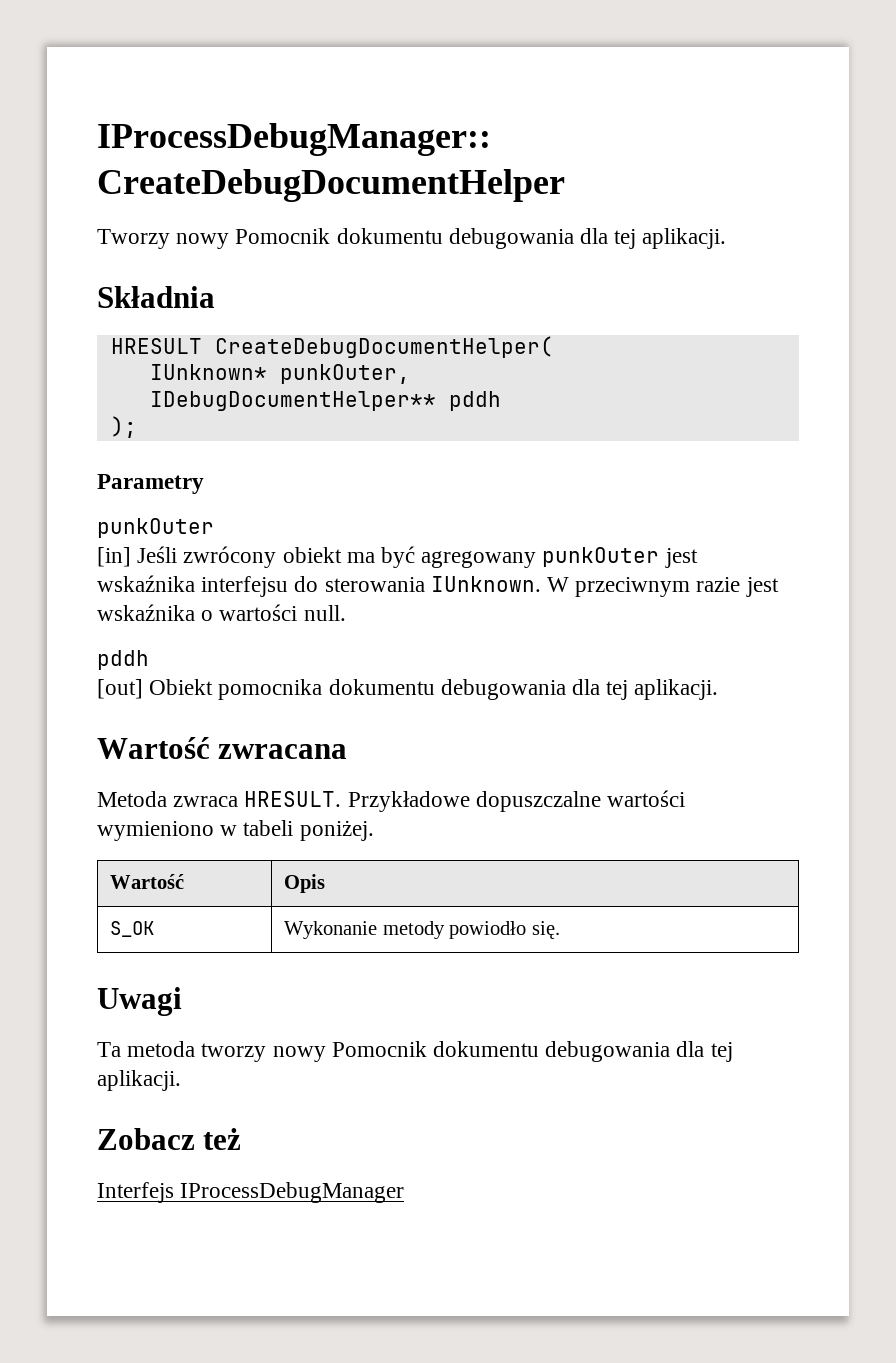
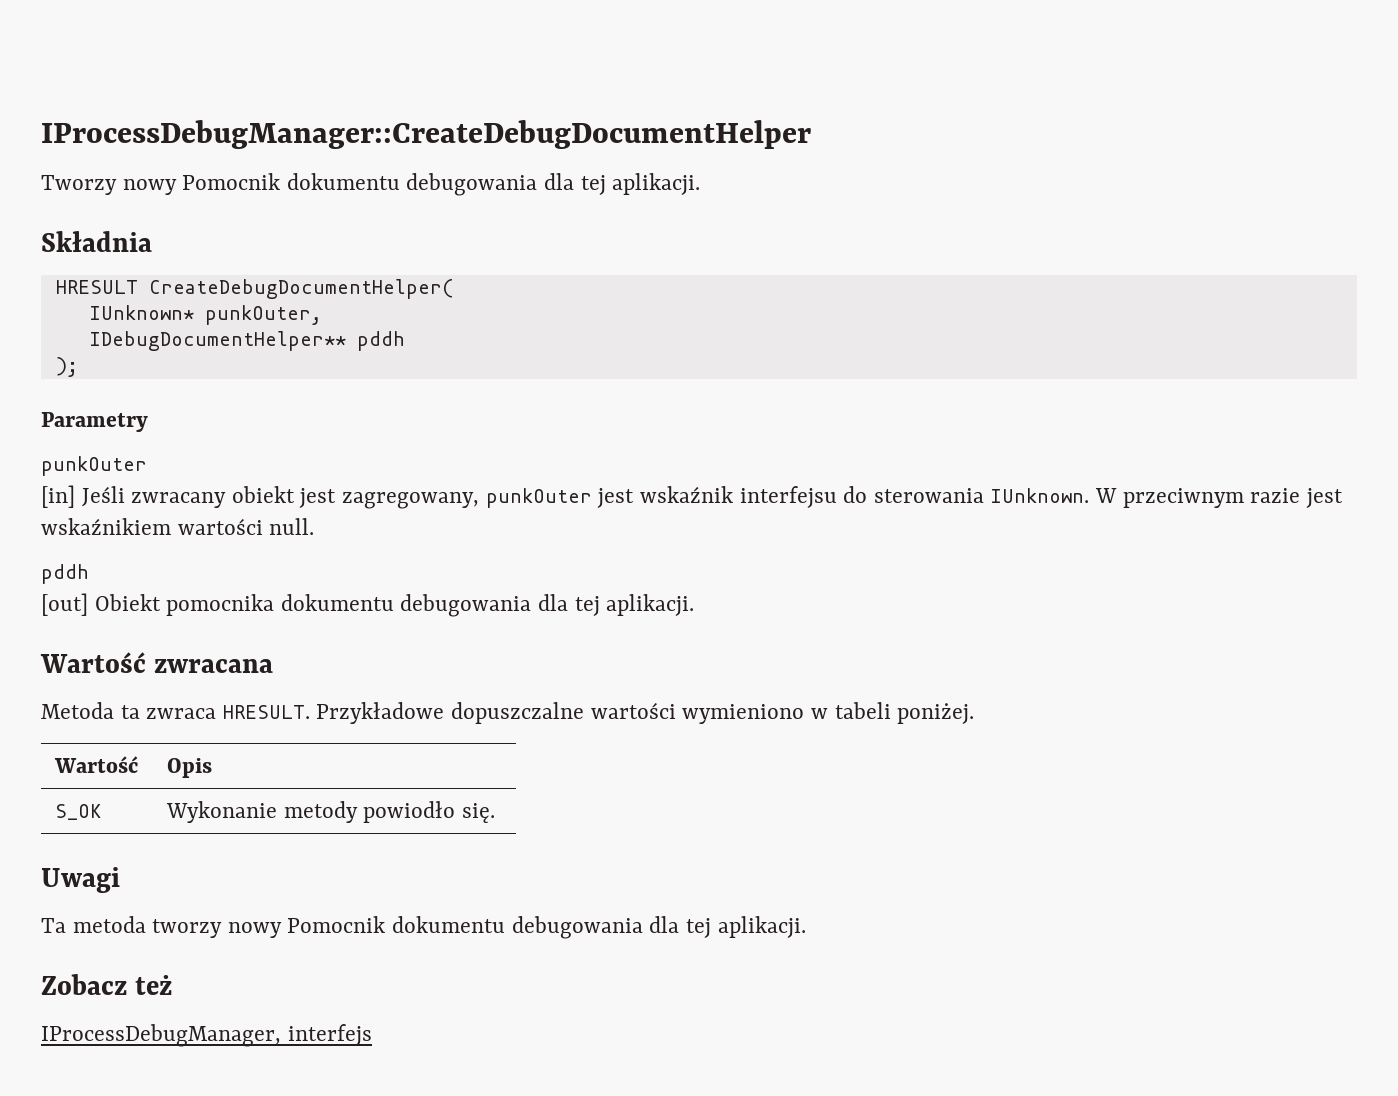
[183,546,537,568] zwrócony obiekt ma być agregowany -> [131,486,480,509] zwracany obiekt jest zagregowany,
[97,575,195,592] wskaźnika -> [639,486,733,503] wskaźnik
[97,604,214,621] wskaźnika o -> [41,518,171,535] wskaźnikiem
(167, 799) none -> [120,705,140,719] ta
[97,1182,405,1203] Interfejs IProcessDebugManager -> [41,1024,372,1047] IProcessDebugManager, interfejs

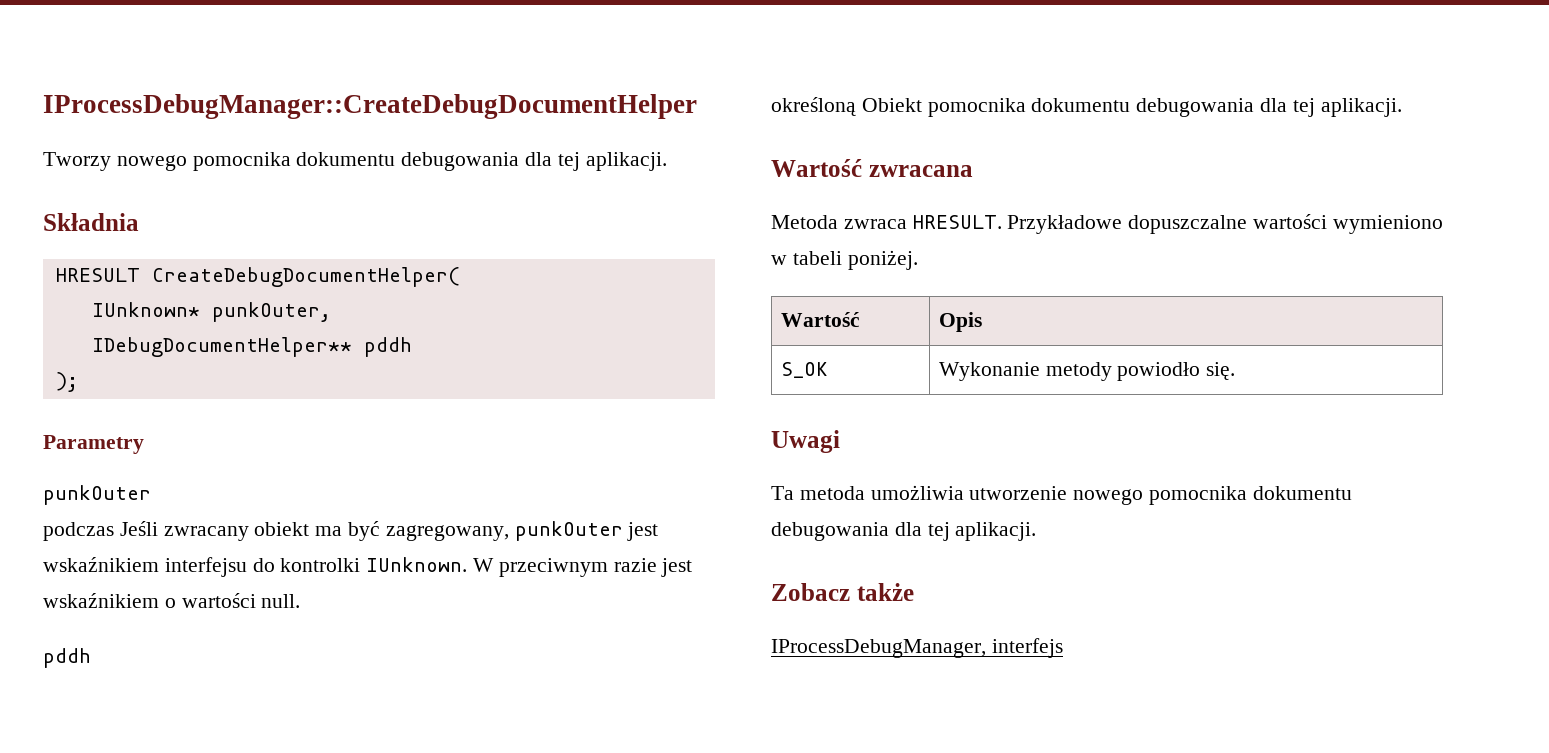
[122,173,281,195] nowy Pomocnik -> [116,152,291,171] nowego pomocnika
[41,485,75,508] [in] -> [43,522,114,541] podczas
[299,488,337,508] jest -> [315,521,381,541] ma być
[639,486,733,503] wskaźnik -> [43,557,159,572] wskaźnikiem
[873,488,984,503] sterowania -> [280,558,361,572] kontrolki
(171, 526) none -> [164,598,176,608] o
[41,593,88,616] [out] -> [771,97,856,116] określoną
[120,705,140,719] ta -> (838, 222) none
[152,916,386,938] tworzy nowy Pomocnik -> [870,485,1248,505] umożliwia utworzenie nowego pomocnika
[135,975,173,995] też -> [856,583,914,601] także

